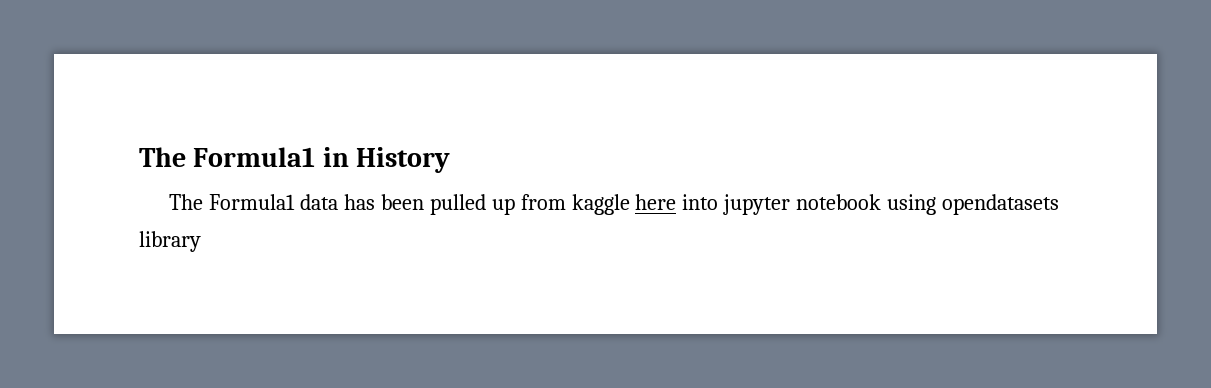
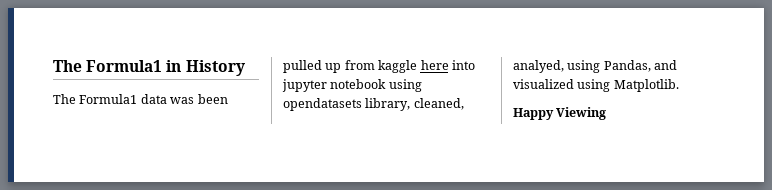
[343,194,375,210] has -> [170,97,195,104] was
[139,231,201,252] library -> [365,98,464,111] [513,60,678,73] [513,79,679,92] [513,107,607,120] library, cleaned, analyed, using Pandas, and visualized using Matplotlib. // Happy Viewing

